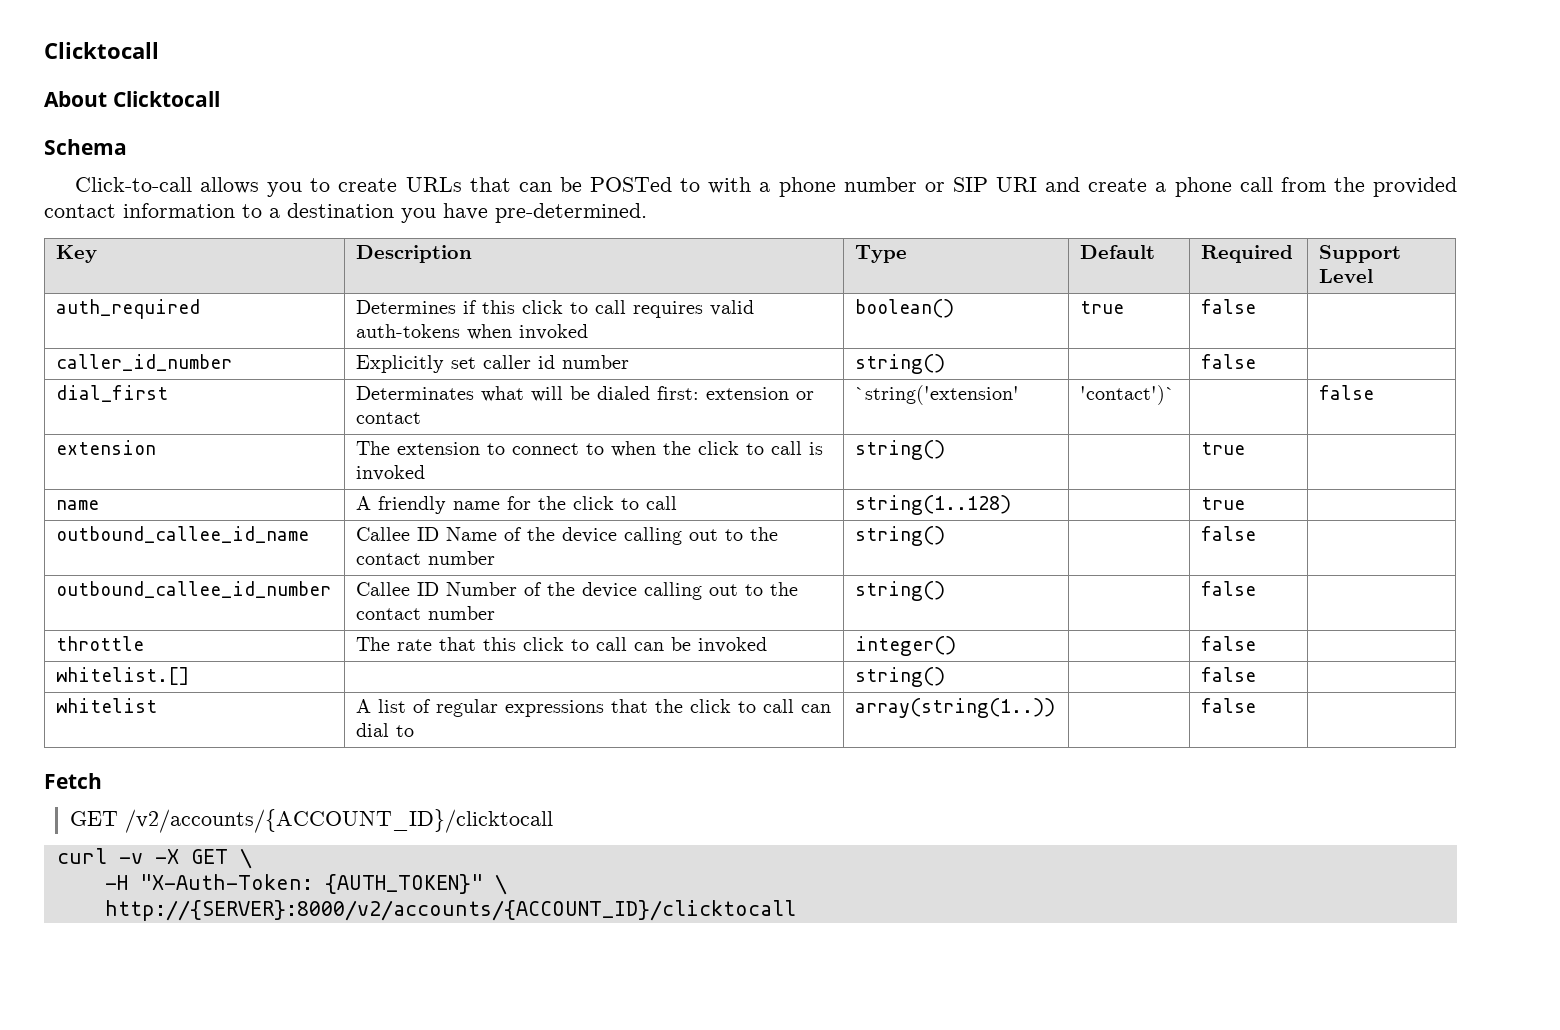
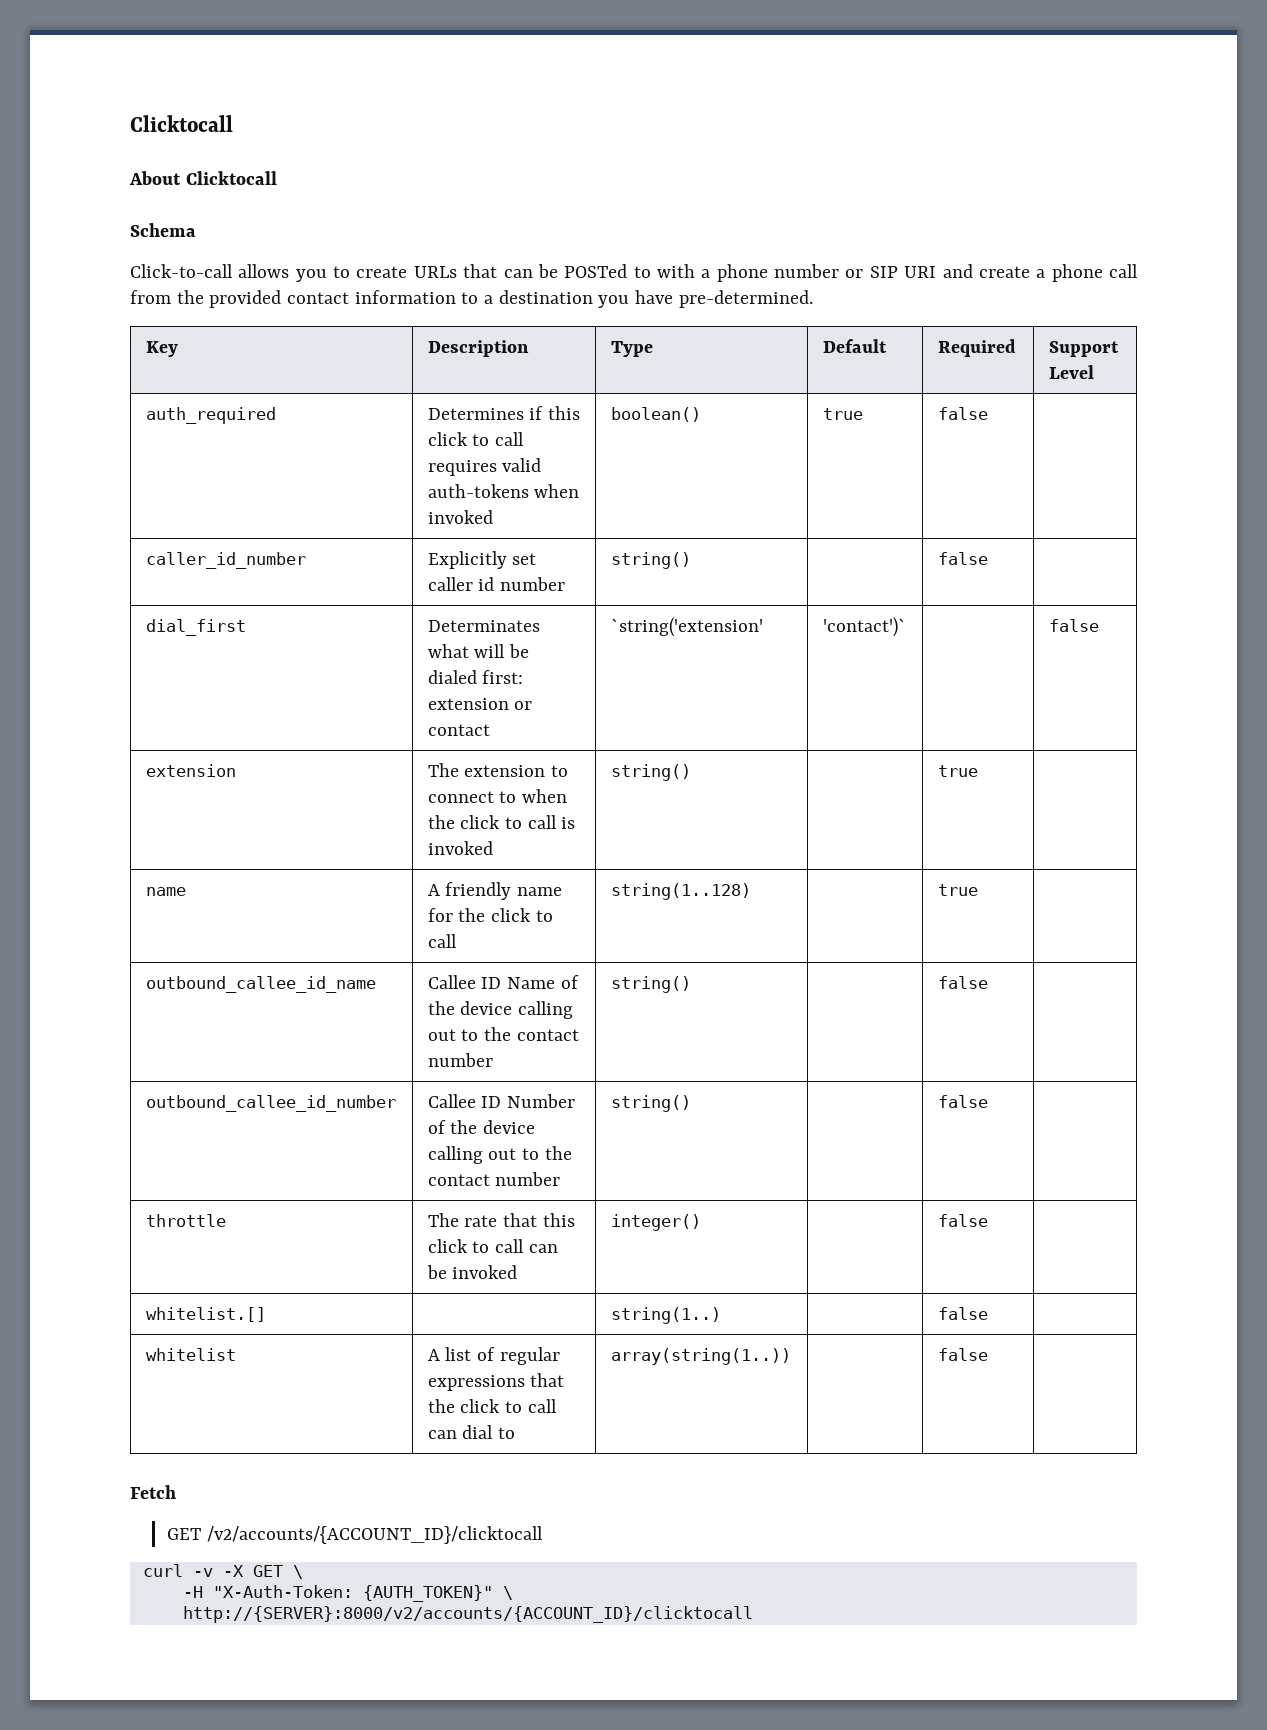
[855,667,946,687] string() -> [610,1307,721,1324] string(1..)

